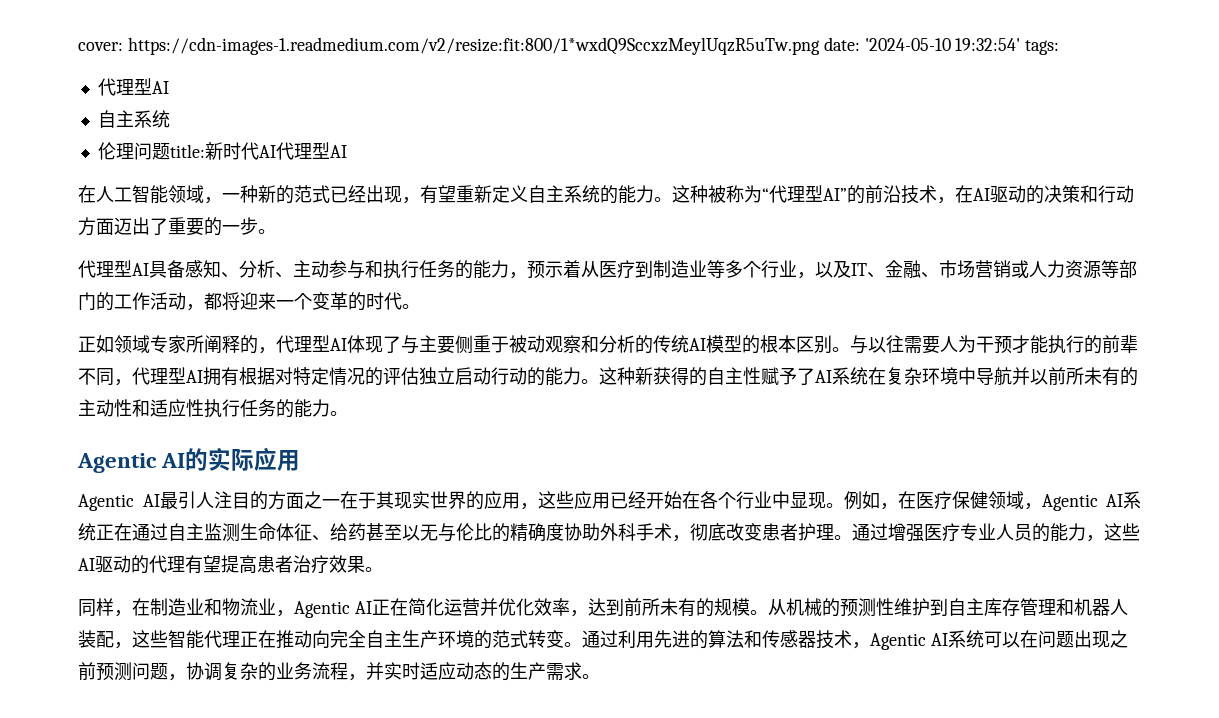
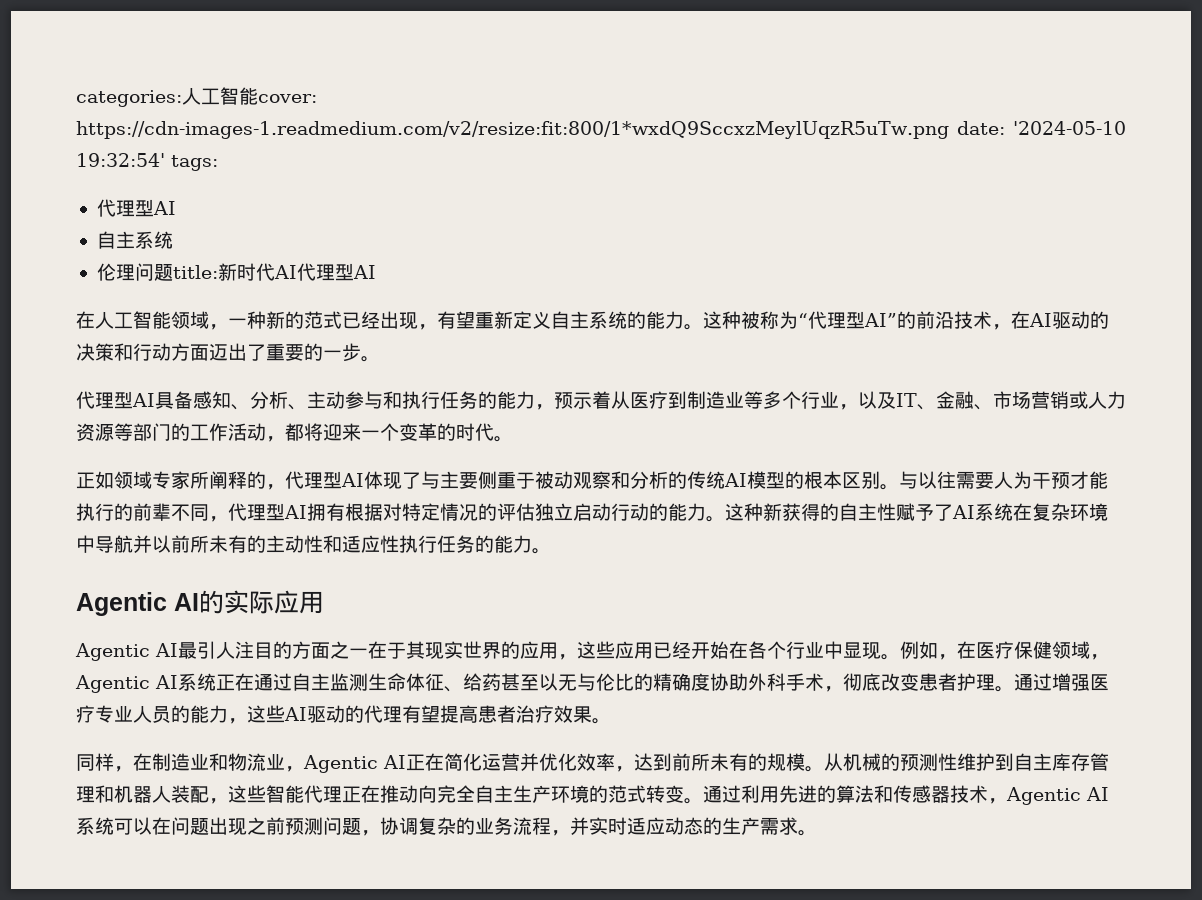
(78, 46) none -> [76,87,258,107] categories:人工智能

